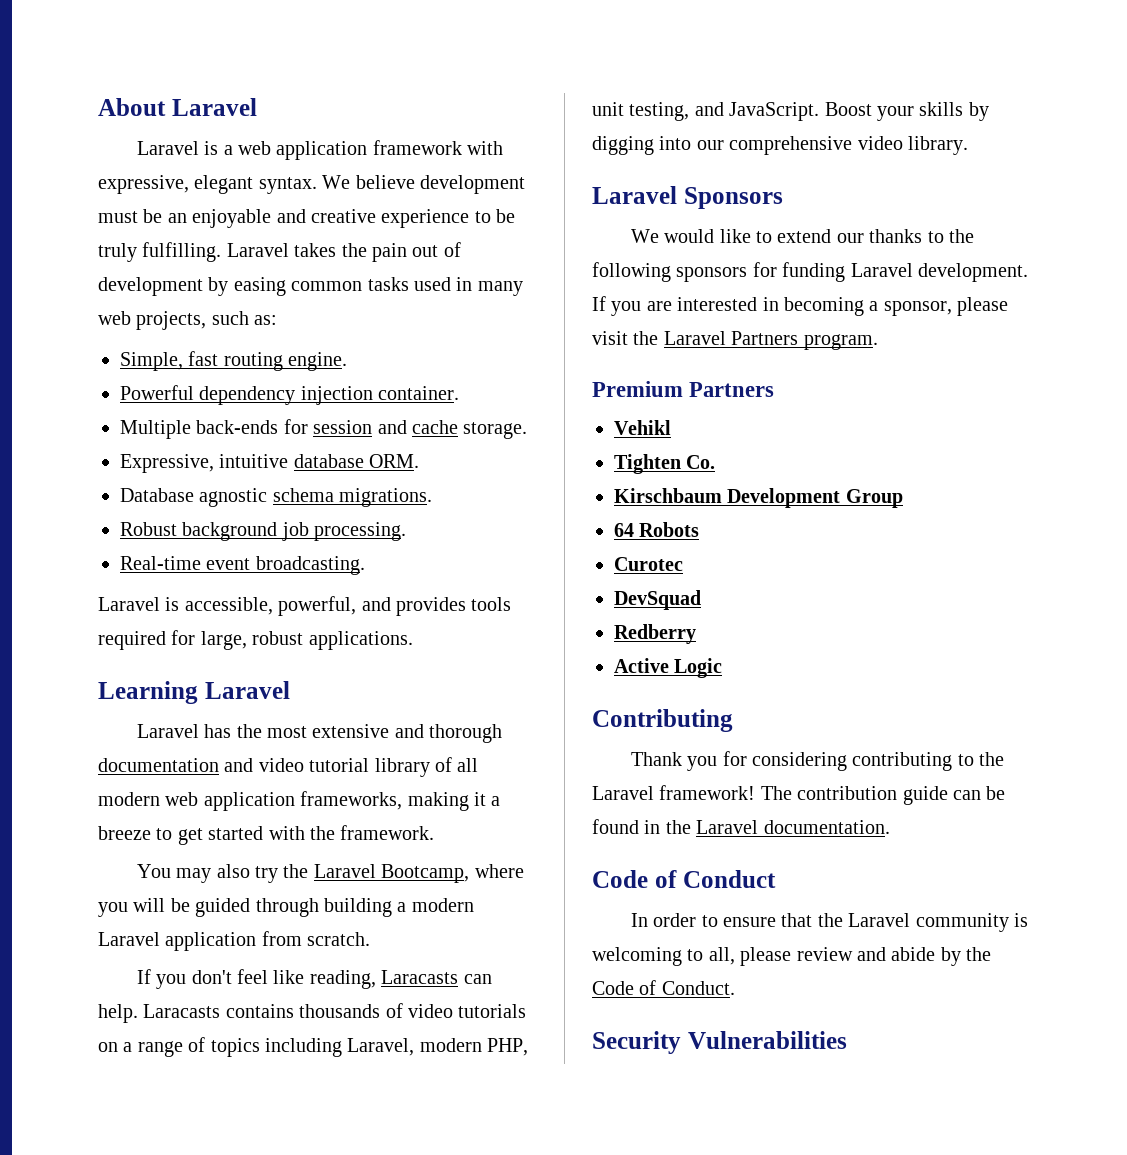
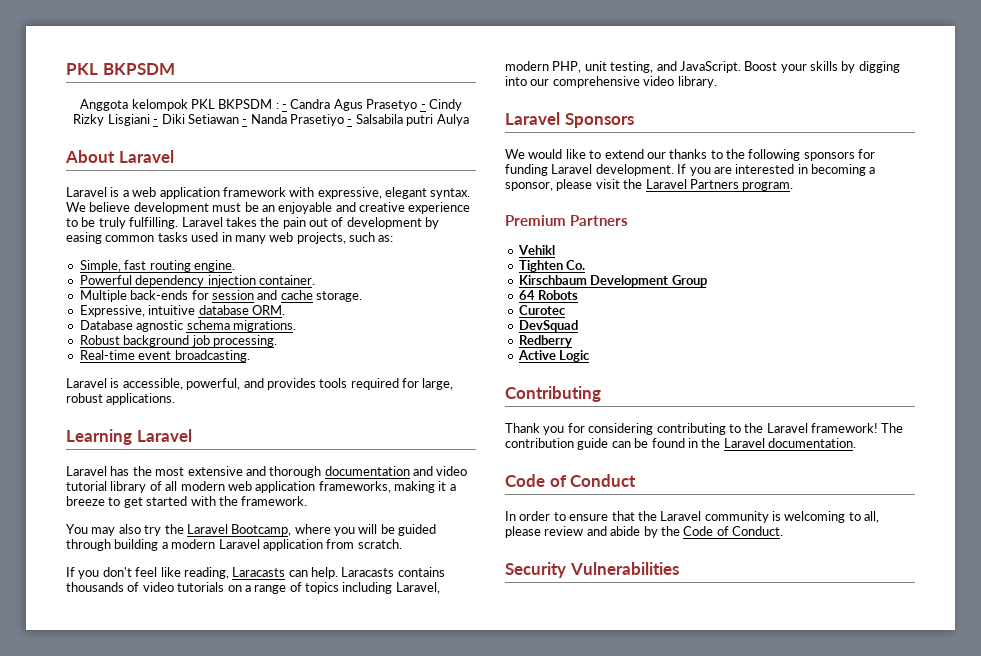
(98, 107) none -> [66,63,175,75] [80,99,462,111] [73,114,469,126] PKL BKPSDM // Anggota kelompok PKL BKPSDM : - Candra Agus Prasetyo - Cindy Rizky Lisgiani - Diki Setiawan - Nanda Prasetiyo - Salsabila putri Aulya //

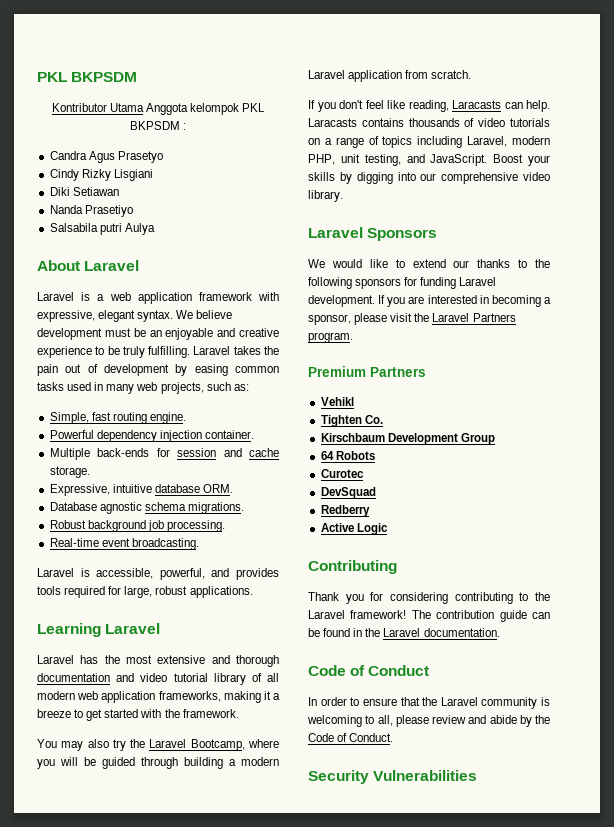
(175, 69) none -> [51,103,144,112] Kontributor Utama
[282,104,287,109] - -> (187, 126) //
[420,104,426,109] - -> (163, 157) //
[153,119,159,124] - -> (153, 175) //
[242,119,248,124] - -> (119, 191) //
[347,119,353,124] - -> (133, 211) //

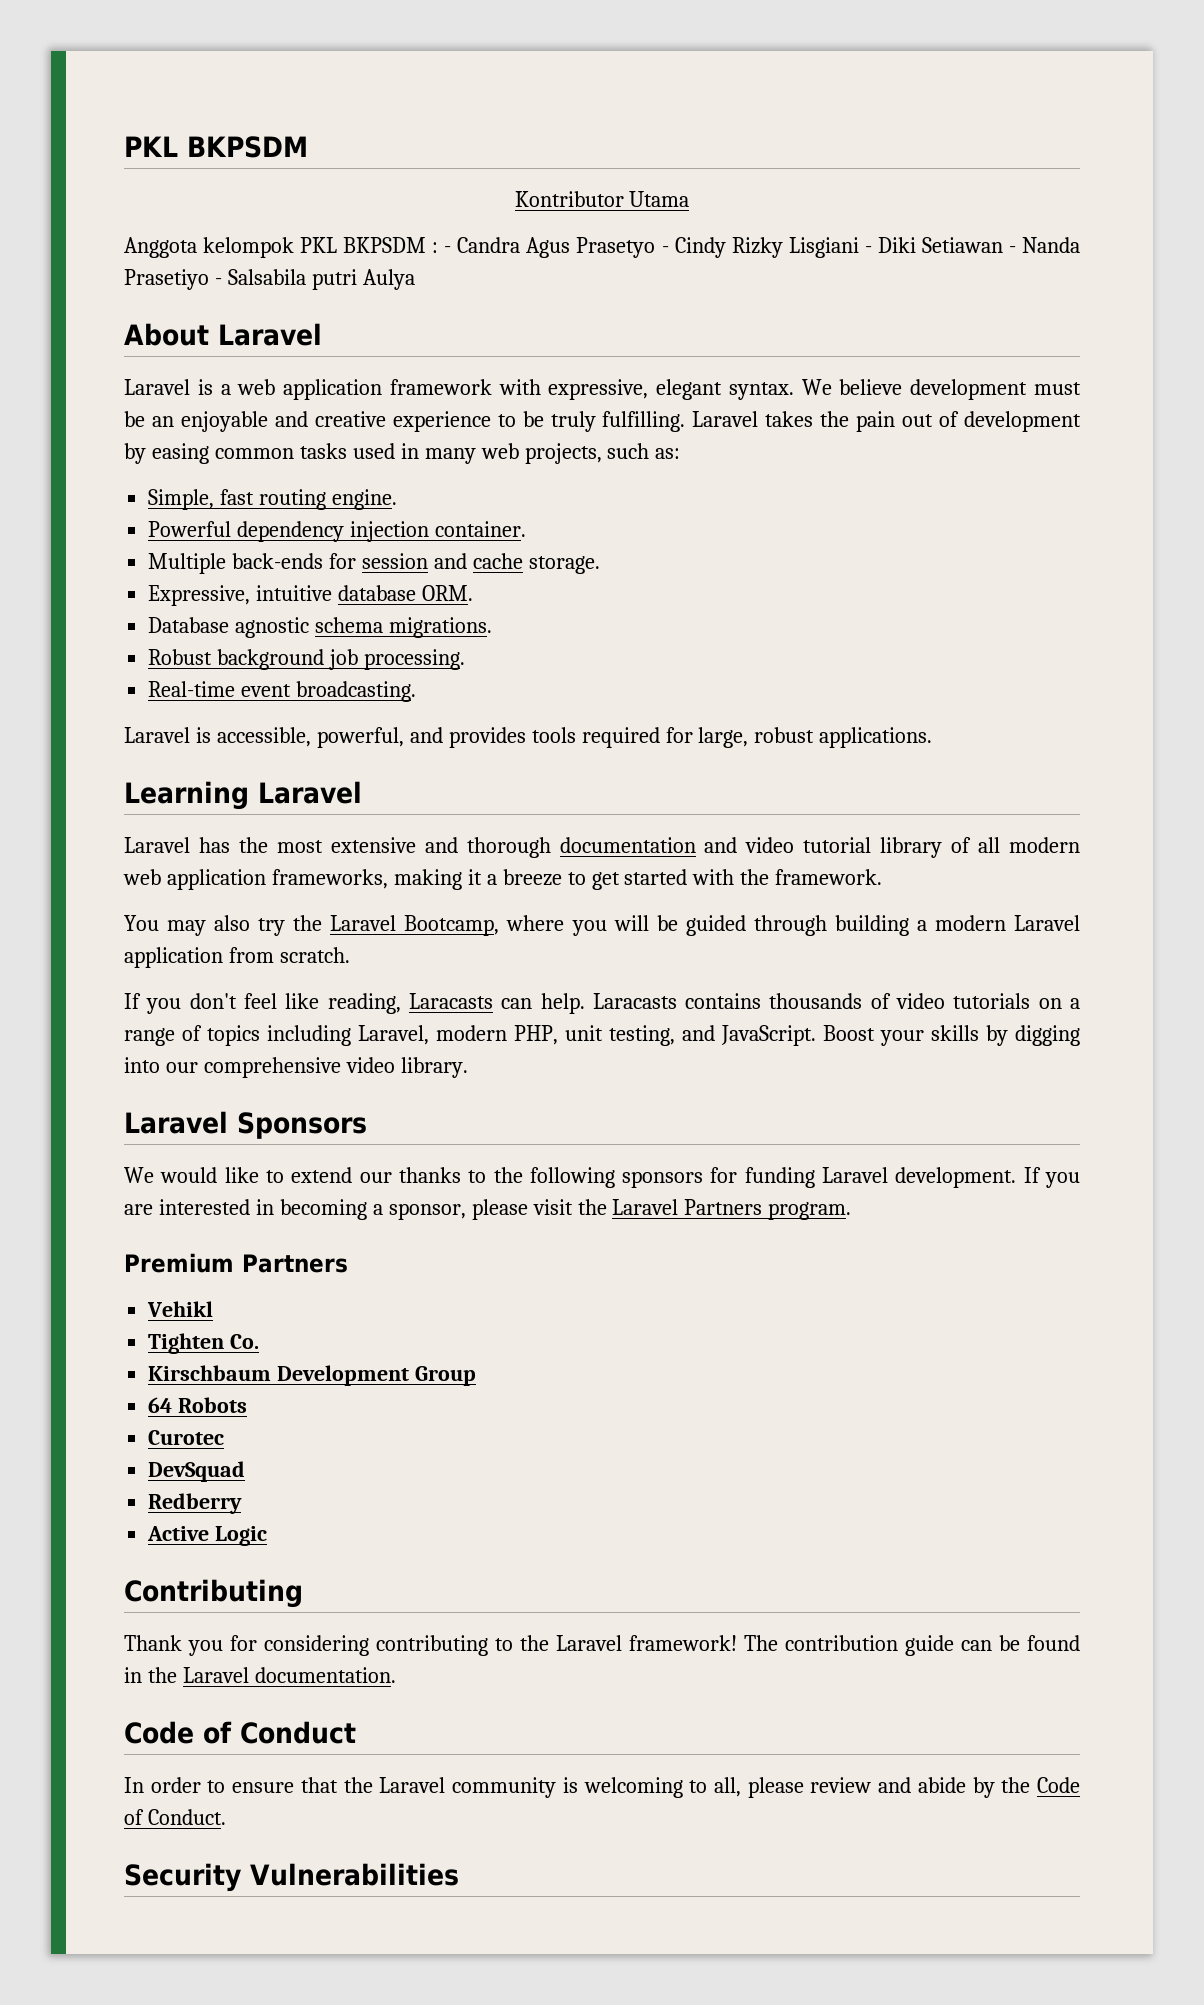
(144, 107) none -> (690, 199) //
(187, 126) // -> [444,246,452,253] -
(163, 157) // -> [661,246,669,253] -
(153, 175) // -> [864,246,872,253] -
(119, 191) // -> [1008,246,1016,253] -
(133, 211) // -> [214,278,222,285] -

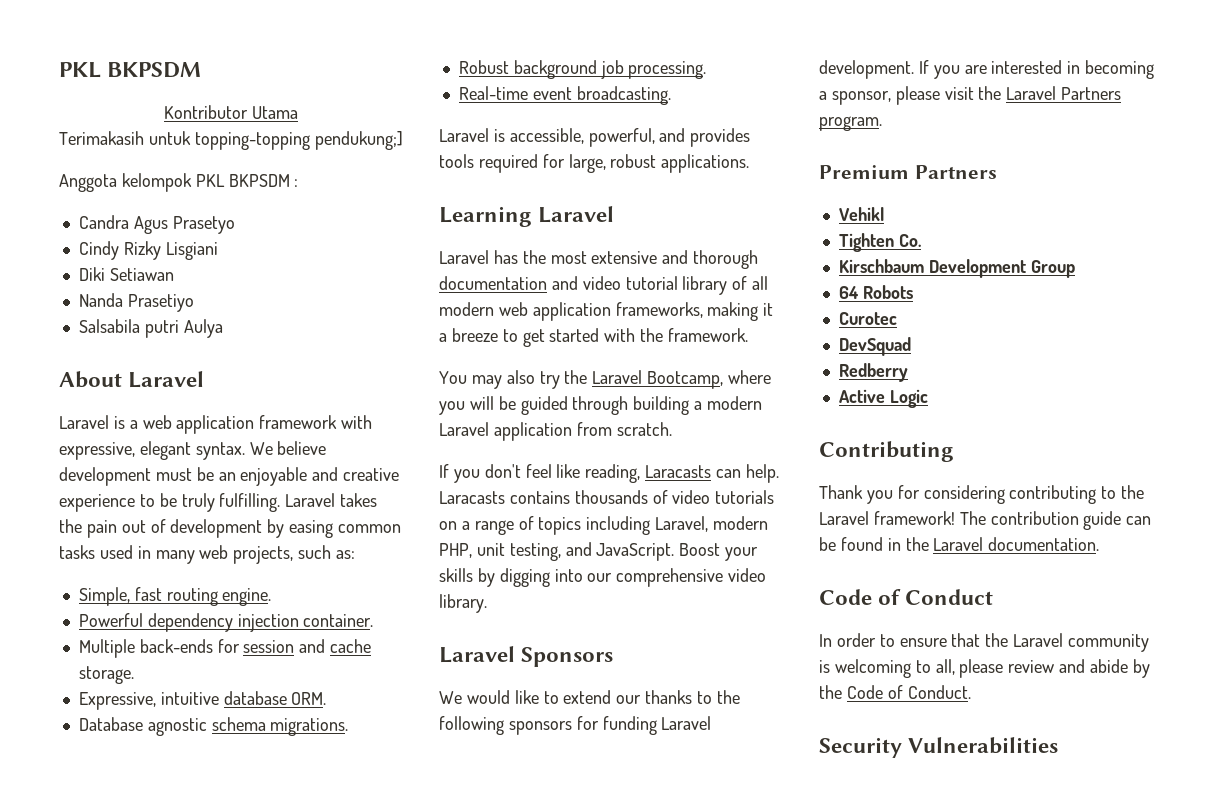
(690, 199) none -> [59,131,403,150] // Terimakasih untuk topping-topping pendukung;]
[444,246,452,253] - -> (299, 183) //
[661,246,669,253] - -> (235, 225) //
[864,246,872,253] - -> (218, 251) //
[1008,246,1016,253] - -> (174, 274) //
[214,278,222,285] - -> (194, 303) //

